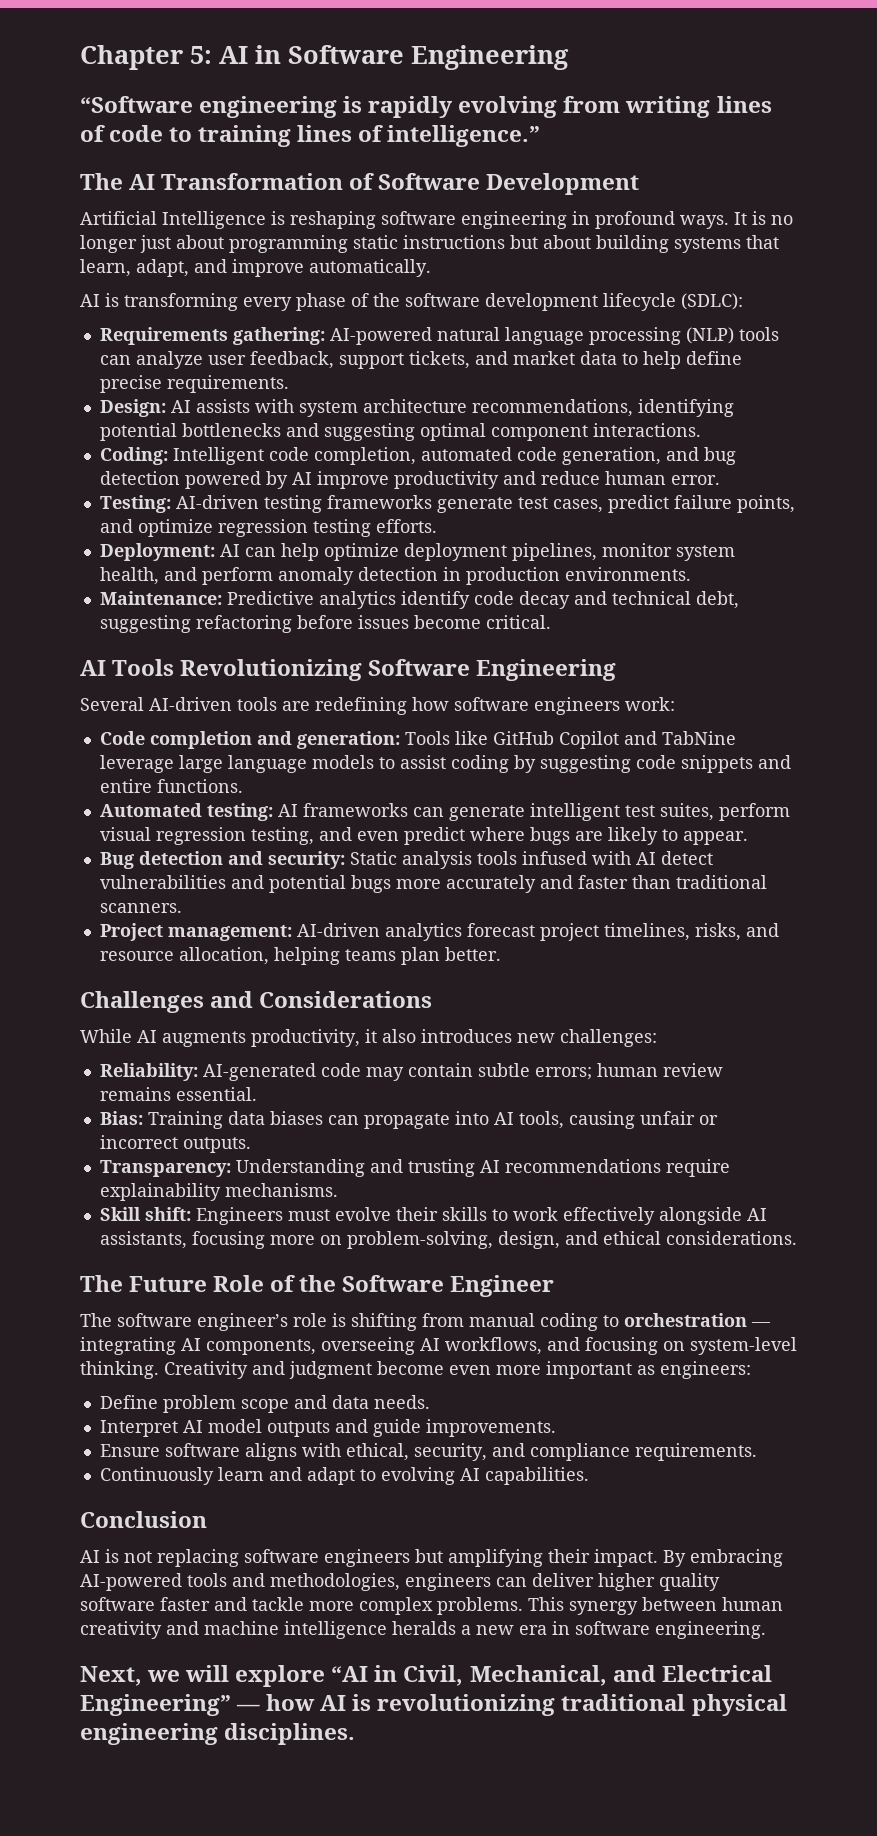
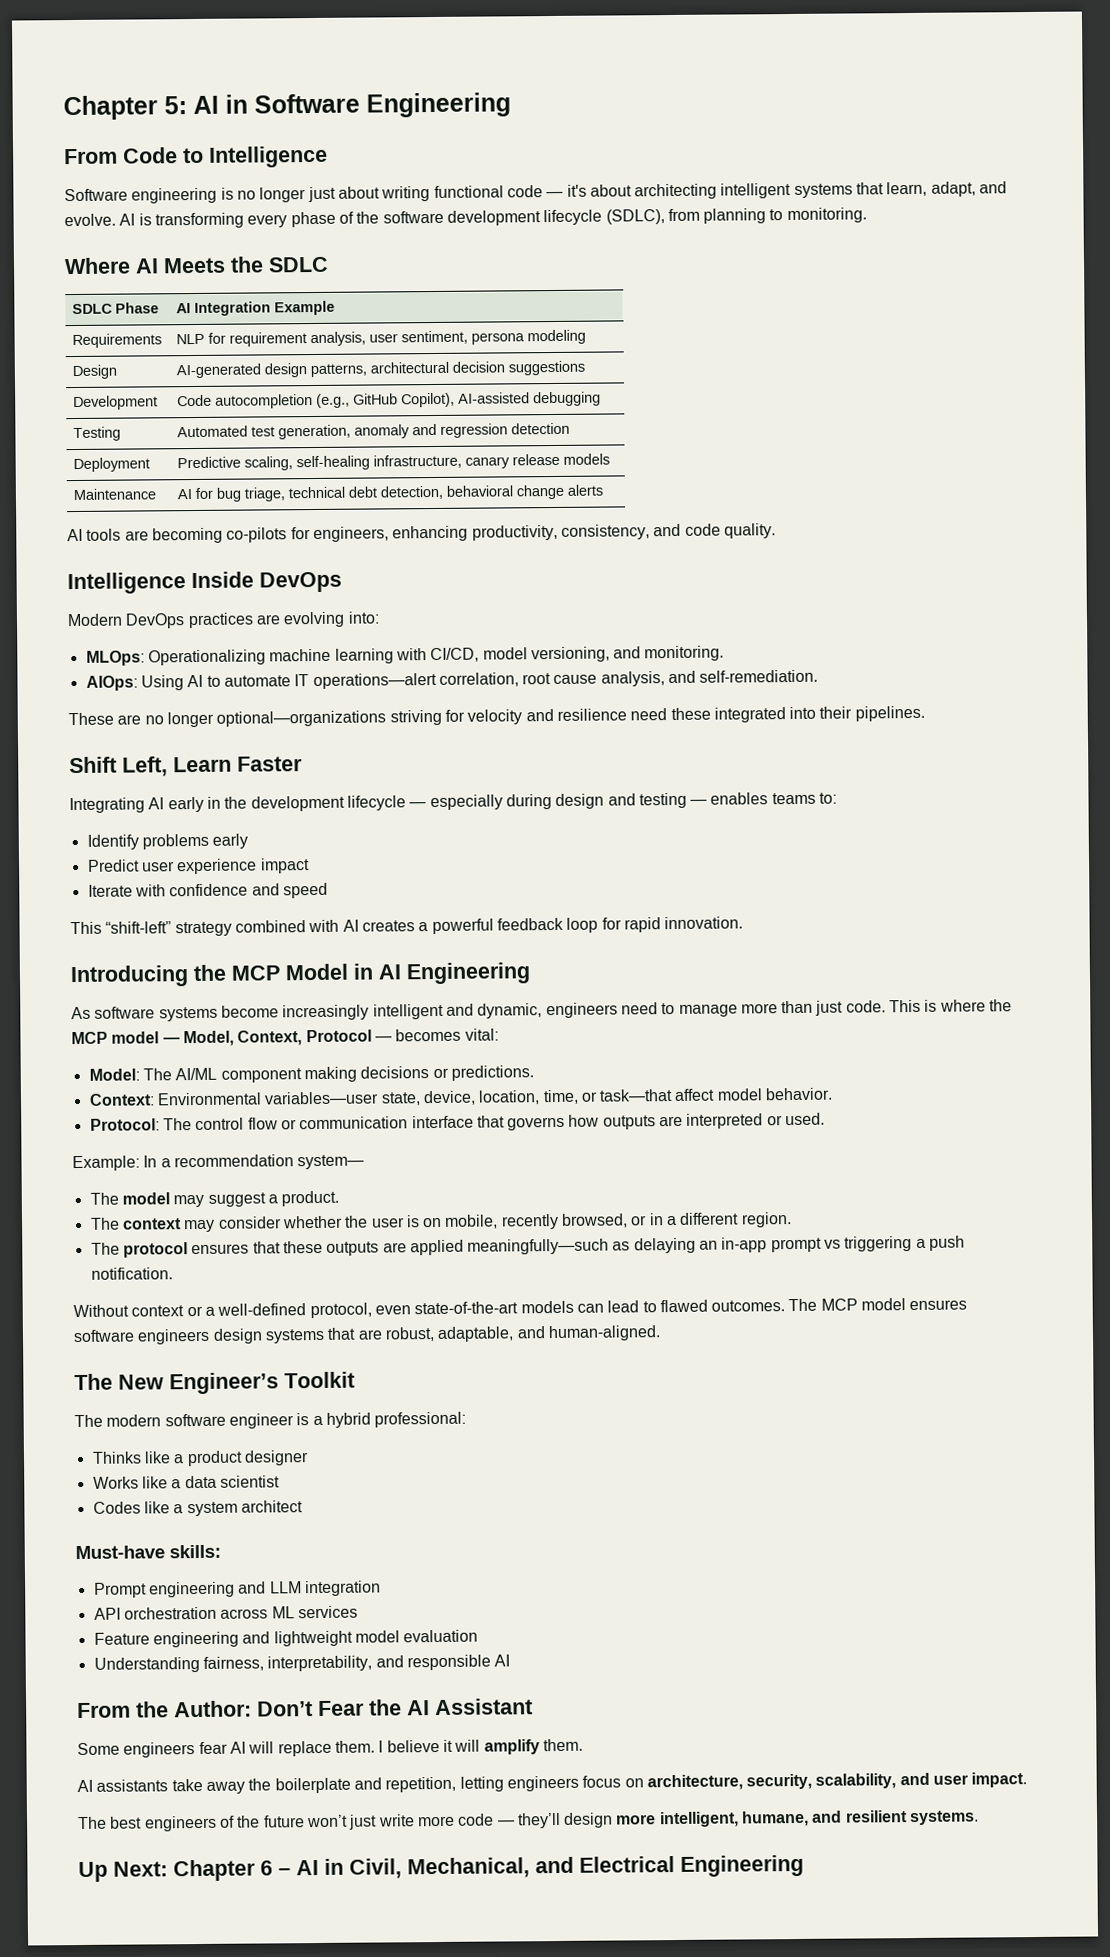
[80,96,772,118] [80,125,541,147] [80,173,640,195] [80,211,793,229] [80,235,669,253] “Software engineering is rapidly evolving from writing lines of code to training lines of intelligence.” // The AI Transformation of Software Development // Artificial Intelligence is reshaping software engineering in profound ways. It is no longer just about programming static instructions but about building -> [64,145,328,168] [64,182,792,204] From Code to Intelligence // Software engineering is no longer just about writing functional code — it's about architecting intelligent
[232,259,431,277] improve automatically. // -> [64,213,116,227] evolve.
[681,293,743,310] [99,327,779,345] [99,351,742,369] [99,375,289,393] [99,399,734,417] [99,423,701,441] [99,447,736,465] [99,471,720,489] [99,495,795,513] [99,519,437,537] [99,543,735,561] [99,567,691,585] [99,591,739,609] [99,615,551,633] [80,659,617,681] [80,697,675,715] [99,731,736,749] [99,755,791,773] [99,779,243,793] [99,803,790,821] [99,827,748,845] [99,851,713,869] [99,875,767,893] [99,903,182,913] [99,923,779,941] [99,947,501,965] [80,991,433,1013] [80,1029,657,1047] [99,1063,723,1081] [99,1087,257,1101] [99,1111,718,1129] [99,1135,251,1153] [99,1159,730,1177] [99,1183,338,1201] [99,1207,767,1225] [99,1231,797,1249] [80,1275,555,1297] [80,1313,771,1331] [80,1337,797,1355] [80,1361,751,1379] [99,1395,430,1413] [99,1419,556,1437] [99,1443,757,1461] [99,1467,589,1485] [80,1511,207,1528] [80,1549,783,1567] [80,1573,720,1591] [80,1597,783,1615] [80,1621,766,1639] [80,1665,369,1687] (SDLC): // Requirements gathering: AI-powered natural language processing (NLP) tools can analyze user feedback, support tickets, and market data to help define precise requirements. // Design: AI assists with system architecture recommendations, identifying potential bottlenecks and suggesting optimal component interactions. // Coding: Intelligent code completion, automated code generation, and bug detection powered by AI improve productivity and reduce human error. // Testing: AI-driven testing frameworks generate test cases, predict failure points, and optimize regression testing efforts. // Deployment: AI can help optimize deployment pipelines, monitor system health, and perform anomaly detection in production environments. // Maintenance: Predictive analytics identify code decay and technical debt, suggesting refactoring before issues become critical. // AI Tools Revolutionizing Software Engineering // Several AI-driven tools are redefining how software engineers work: // Code completion and generation: Tools like GitHub Copilot and TabNine leverage large language models to assist coding by suggesting code snippets and entire functions. // Automated testing: AI frameworks can generate intelligent test suites, perform visual regression testing, and even predict where bugs are likely to appear. // Bug detection and security: Static analysis tools infused with AI detect vulnerabilities and potential bugs more accurately and faster than traditional scanners. // Project management: AI-driven analytics forecast project timelines, risks, and resource allocation, helping teams plan better. // Challenges and Considerations // While AI augments productivity, it also introduces new challenges: // Reliability: AI-generated code may contain subtle errors; human review remains essential. // Bias: Training data biases can propagate into AI tools, causing unfair or incorrect outputs. // Transparency: Understanding and trusting AI recommendations require explainability mechanisms. // Skill shift: Engineers must evolve their skills to work effectively alongside AI assistants, focusing more on problem-solving, design, and ethical considerations. // The Future Role of the Software Engineer // The software engineer’s role is shifting from manual coding to orchestration — integrating AI components, overseeing AI workflows, and focusing on system-level thinking. Creativity and judgment become even more important as engineers: // Define problem scope and data needs. // Interpret AI model outputs and guide improvements. // Ensure software aligns with ethical, security, and compliance requirements. // Continuously learn and adapt to evolving AI capabilities. // Conclusion // AI is not replacing software engineers but amplifying their impact. By embracing AI-powered tools and methodologies, engineers can deliver higher quality software faster and tackle more complex problems. This synergy between human creativity and machine intelligence heralds a new era in software engineering. // Next, we will explore “AI -> [605,207,867,225] [64,256,329,275] [72,302,160,315] [176,300,336,316] [72,333,163,349] [176,329,587,347] [72,364,118,380] [176,360,586,379] [73,395,159,411] [177,391,602,409] [73,426,122,442] [177,422,571,440] [73,457,151,473] [177,453,611,471] [73,488,157,501] [177,484,604,502] [67,523,776,544] [67,571,342,595] [67,611,380,629] [85,645,725,666] [85,669,819,691] [68,705,925,728] [69,756,303,777] [69,792,838,814] [86,833,249,850] [86,858,310,875] [87,882,328,899] [70,916,744,937] [70,962,531,988] [71,999,1013,1022] [71,1028,499,1047] [88,1065,534,1083] [88,1087,834,1106] [89,1112,826,1131] [72,1154,365,1172] [89,1190,340,1208] [89,1212,792,1233] [90,1235,966,1258] [90,1267,173,1280] [73,1298,968,1319] [73,1325,661,1345] [74,1371,355,1395] [74,1411,467,1429] [91,1450,309,1467] [92,1475,280,1489] [92,1500,303,1517] [75,1544,221,1560] [93,1580,381,1598] [93,1605,358,1620] [93,1629,479,1648] [93,1654,511,1673] [77,1698,533,1719] [77,1738,583,1758] [77,1772,1028,1794] [78,1810,980,1832] [78,1859,319,1883] (SDLC), from planning to monitoring. // Where AI Meets the SDLC // SDLC Phase | AI Integration Example // Requirements | NLP for requirement analysis, user sentiment, persona modeling // Design | AI-generated design patterns, architectural decision suggestions // Development | Code autocompletion (e.g., GitHub Copilot), AI-assisted debugging // Testing | Automated test generation, anomaly and regression detection // Deployment | Predictive scaling, self-healing infrastructure, canary release models // Maintenance | AI for bug triage, technical debt detection, behavioral change alerts // AI tools are becoming co-pilots for engineers, enhancing productivity, consistency, and code quality. // Intelligence Inside DevOps // Modern DevOps practices are evolving into: // MLOps: Operationalizing machine learning with CI/CD, model versioning, and monitoring. // AIOps: Using AI to automate IT operations—alert correlation, root cause analysis, and self-remediation. // These are no longer optional—organizations striving for velocity and resilience need these integrated into their pipelines. // Shift Left, Learn Faster // Integrating AI early in the development lifecycle — especially during design and testing — enables teams to: // Identify problems early // Predict user experience impact // Iterate with confidence and speed // This “shift-left” strategy combined with AI creates a powerful feedback loop for rapid innovation. // Introducing the MCP Model in AI Engineering // As software systems become increasingly intelligent and dynamic, engineers need to manage more than just code. This is where the MCP model — Model, Context, Protocol — becomes vital: // Model: The AI/ML component making decisions or predictions. // Context: Environmental variables—user state, device, location, time, or task—that affect model behavior. // Protocol: The control flow or communication interface that governs how outputs are interpreted or used. // Example: In a recommendation system— // The model may suggest a product. // The context may consider whether the user is on mobile, recently browsed, or in a different region. // The protocol ensures that these outputs are applied meaningfully—such as delaying an in-app prompt vs triggering a push notification. // Without context or a well-defined protocol, even state-of-the-art models can lead to flawed outcomes. The MCP model ensures software engineers design systems that are robust, adaptable, and human-aligned. // The New Engineer’s Toolkit // The modern software engineer is a hybrid professional: // Thinks like a product designer // Works like a data scientist // Codes like a system architect // Must-have skills: // Prompt engineering and LLM integration // API orchestration across ML services // Feature engineering and lightweight model evaluation // Understanding fairness, interpretability, and responsible AI // From the Author: Don’t Fear the AI Assistant // Some engineers fear AI will replace them. I believe it will amplify them. // AI assistants take away the boilerplate and repetition, letting engineers focus on architecture, security, scalability, and user impact. // The best engineers of the future won’t just write more code — they’ll design more intelligent, humane, and resilient systems. // Up Next: Chapter 6 – AI
[80,1694,787,1716] [80,1723,356,1745] Engineering” — how AI is revolutionizing traditional physical engineering disciplines. -> [680,1854,804,1877] Engineering

